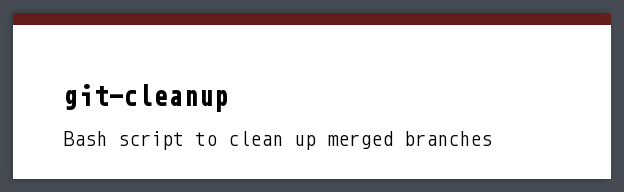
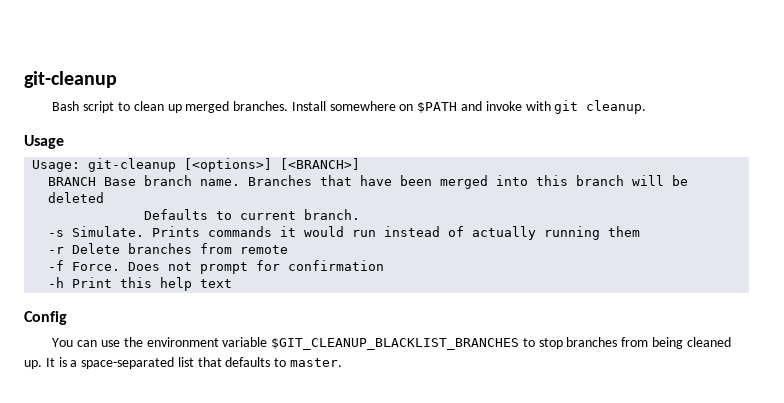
[404,131,492,146] branches -> [233,100,647,114] [24,135,64,149] [32,158,361,172] [48,175,689,189] [48,192,105,203] [144,209,361,220] [48,226,641,240] [48,243,289,254] [48,260,385,274] [48,277,233,291] [24,311,67,325] [52,337,731,350] [24,357,343,369] branches. Install somewhere on $PATH and invoke with git cleanup. // Usage // Usage: git-cleanup [<options>] [<BRANCH>] // BRANCH Base branch name. Branches that have been merged into this branch will be deleted // Defaults to current branch. // -s Simulate. Prints commands it would run instead of actually running them // -r Delete branches from remote // -f Force. Does not prompt for confirmation // -h Print this help text // Config // You can use the environment variable $GIT_CLEANUP_BLACKLIST_BRANCHES to stop branches from being cleaned up. It is a space-separated list that defaults to master.

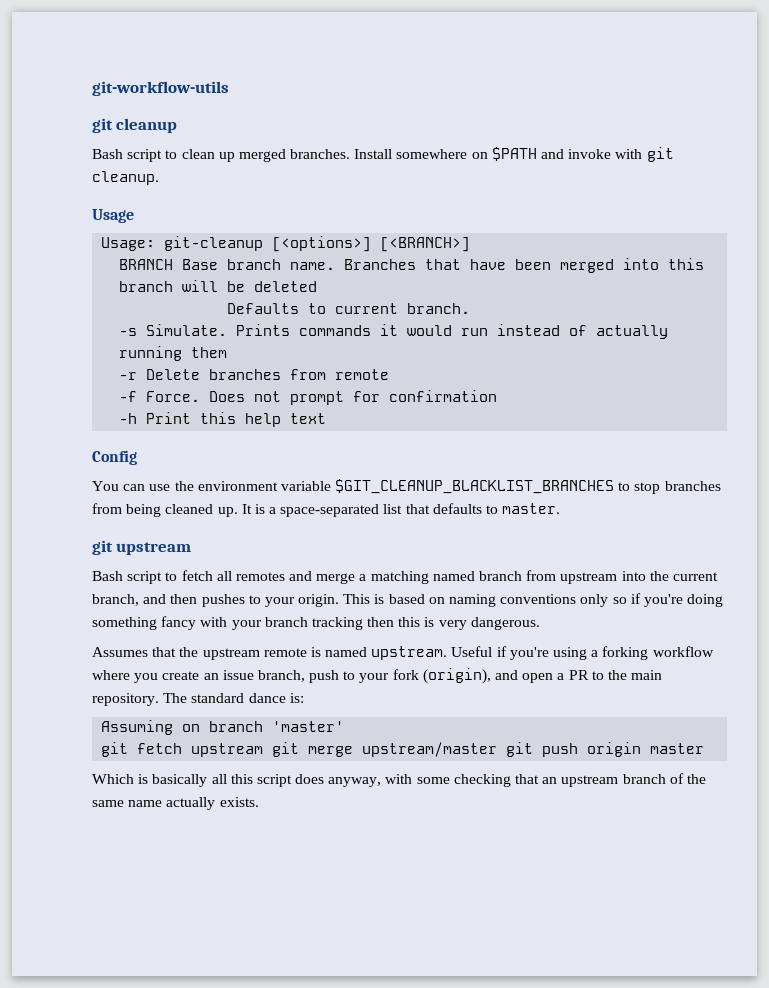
[24,71,117,88] git-cleanup -> [92,81,229,96] [92,118,178,133] git-workflow-utils // git cleanup
(343, 362) none -> [92,540,192,555] [92,570,718,584] [92,593,724,607] [92,616,540,630] [92,646,714,660] [92,668,663,684] [92,693,304,706] [101,720,345,735] [101,742,705,757] [92,773,706,787] [92,797,259,810] // git upstream // Bash script to fetch all remotes and merge a matching named branch from upstream into the current branch, and then pushes to your origin. This is based on naming conventions only so if you're doing something fancy with your branch tracking then this is very dangerous. // Assumes that the upstream remote is named upstream. Useful if you're using a forking workflow where you create an issue branch, push to your fork (origin), and open a PR to the main repository. The standard dance is: // Assuming on branch 'master' // git fetch upstream git merge upstream/master git push origin master // Which is basically all this script does anyway, with some checking that an upstream branch of the same name actually exists.

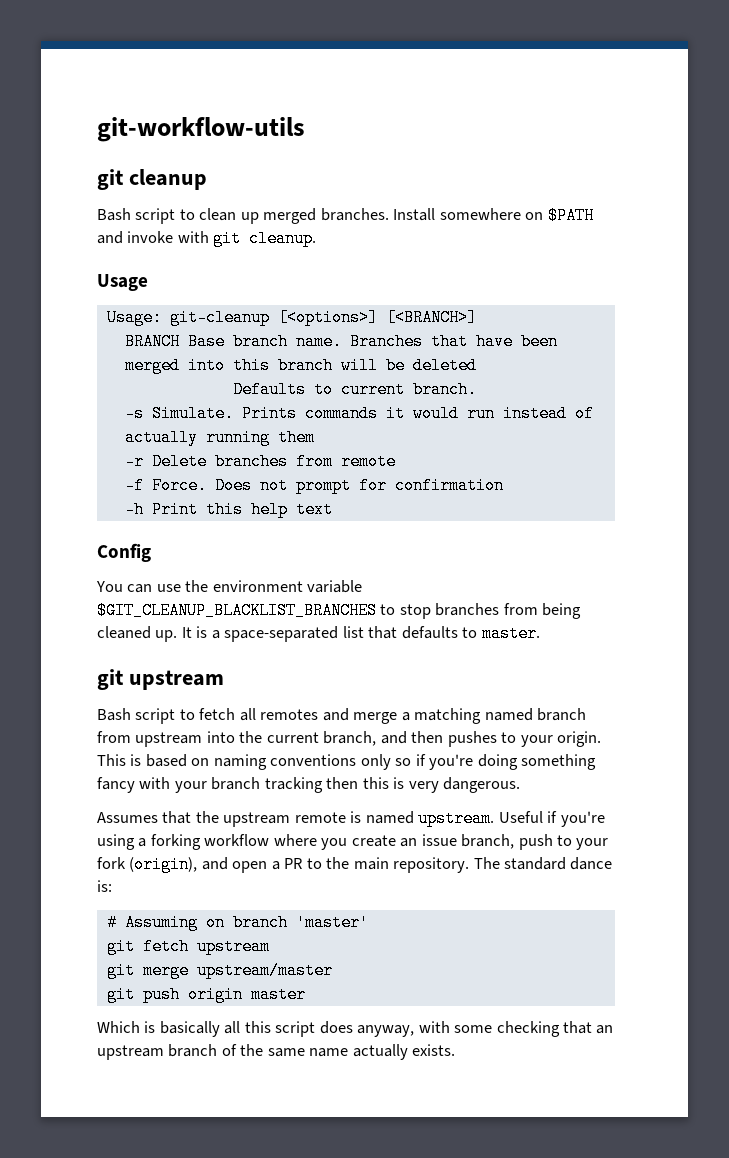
(304, 698) none -> [106,914,117,931] #
(264, 750) none -> (270, 946) //
(498, 749) none -> (333, 970) //

